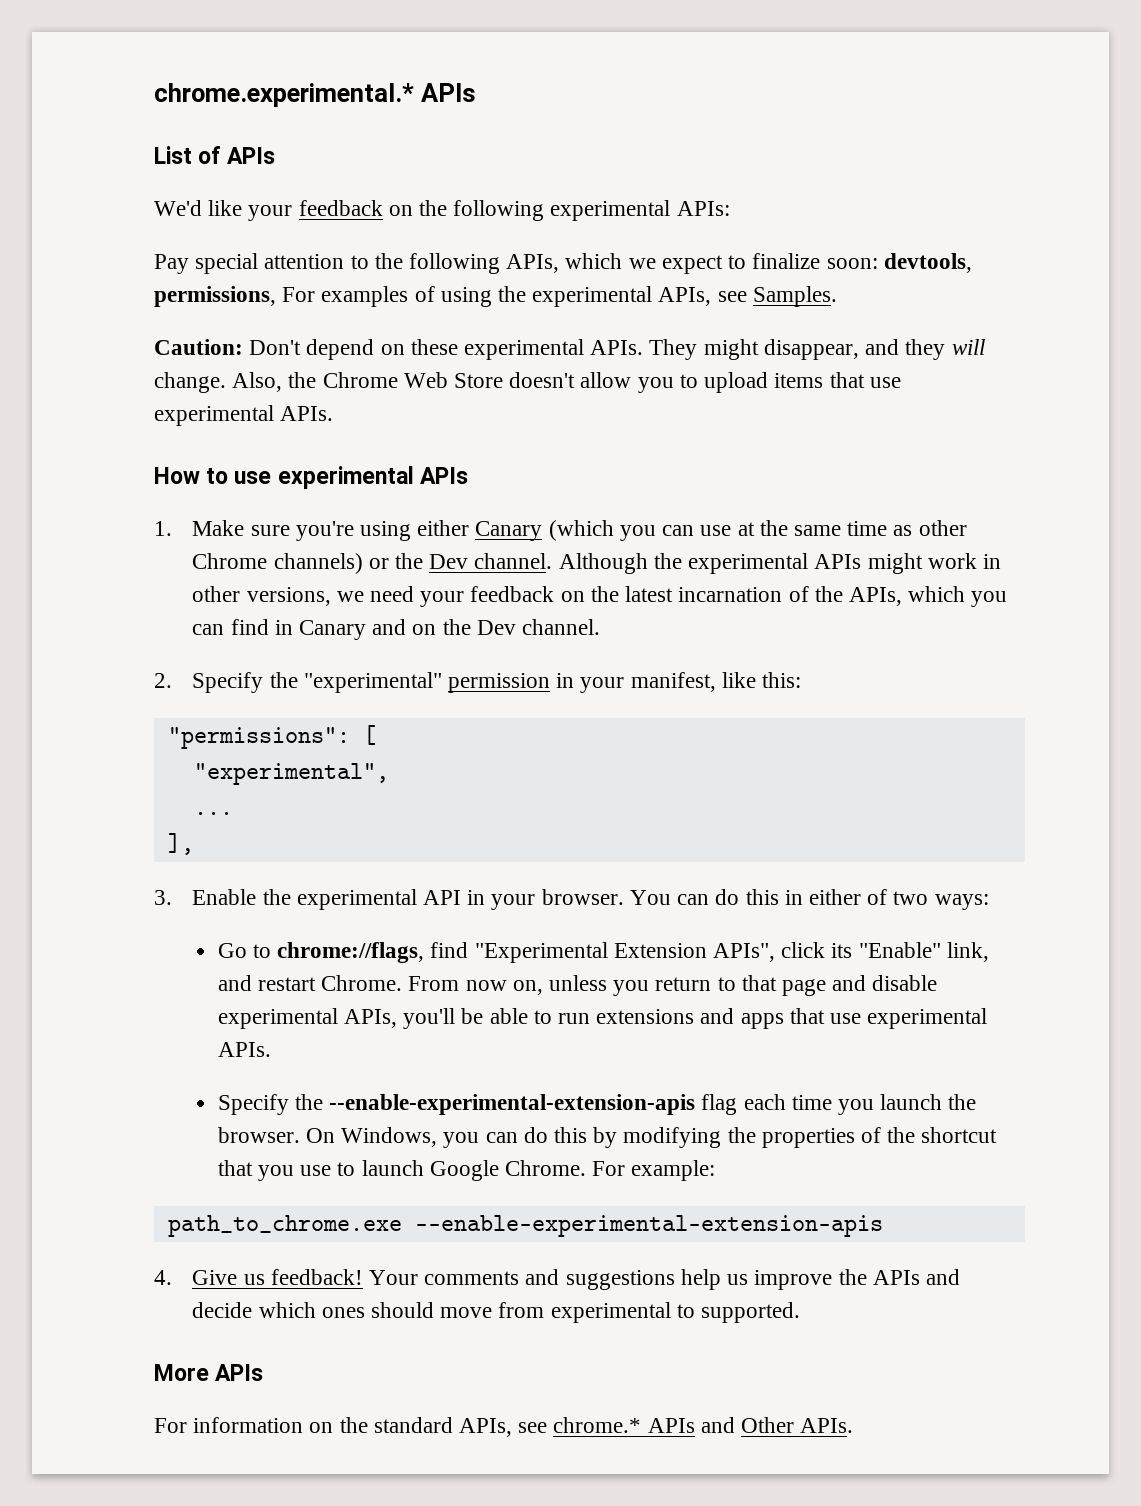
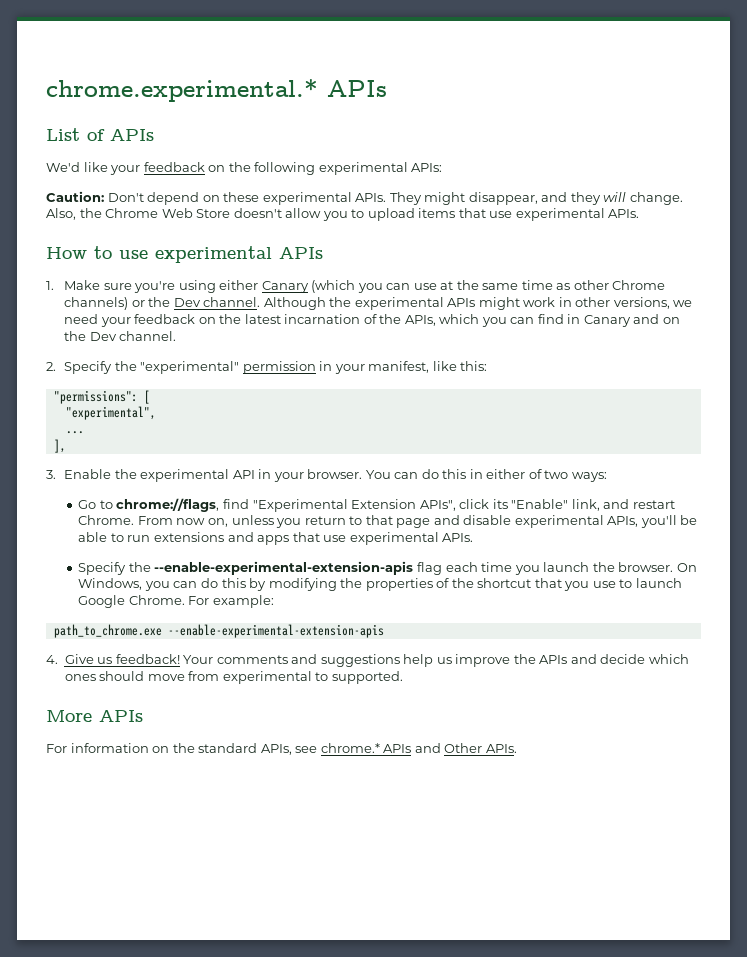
[154,253,972,274] [154,286,837,307] // Pay special attention to the following APIs, which we expect to finalize soon: devtools, permissions, For examples of using the experimental APIs, see Samples. -> (443, 167) none

